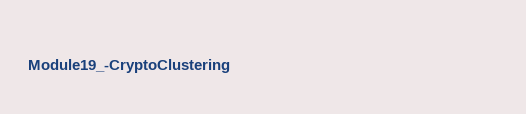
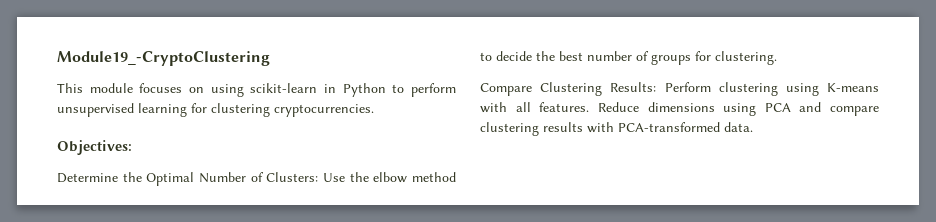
(230, 66) none -> [57,83,457,97] [57,103,374,117] [57,140,132,155] [57,172,457,186] [480,51,777,65] [480,82,879,96] [480,102,879,116] [480,122,753,136] // This module focuses on using scikit-learn in Python to perform unsupervised learning for clustering cryptocurrencies. // Objectives: // Determine the Optimal Number of Clusters: Use the elbow method to decide the best number of groups for clustering. // Compare Clustering Results: Perform clustering using K-means with all features. Reduce dimensions using PCA and compare clustering results with PCA-transformed data.

